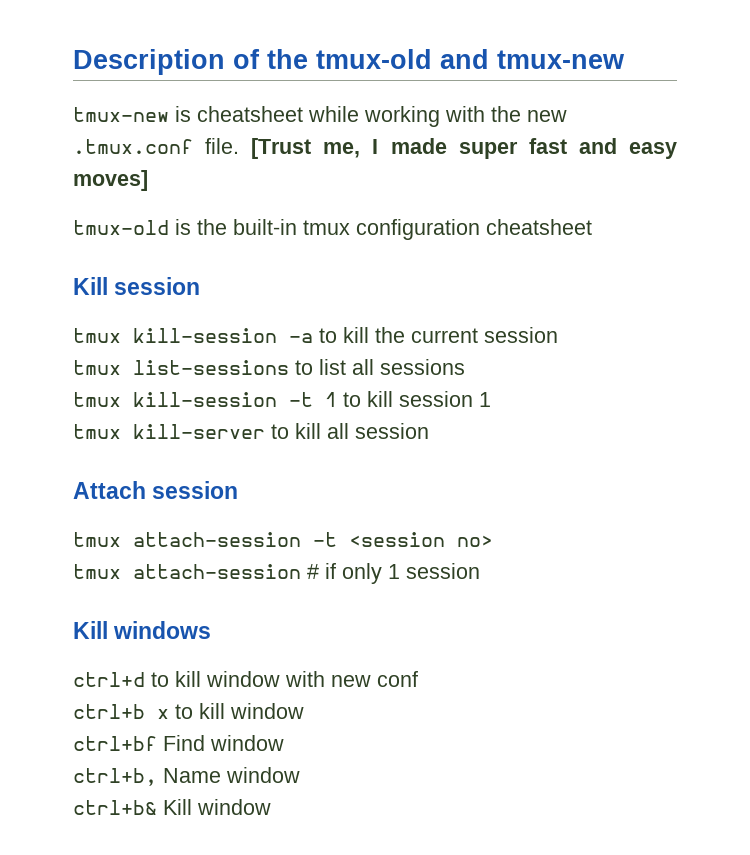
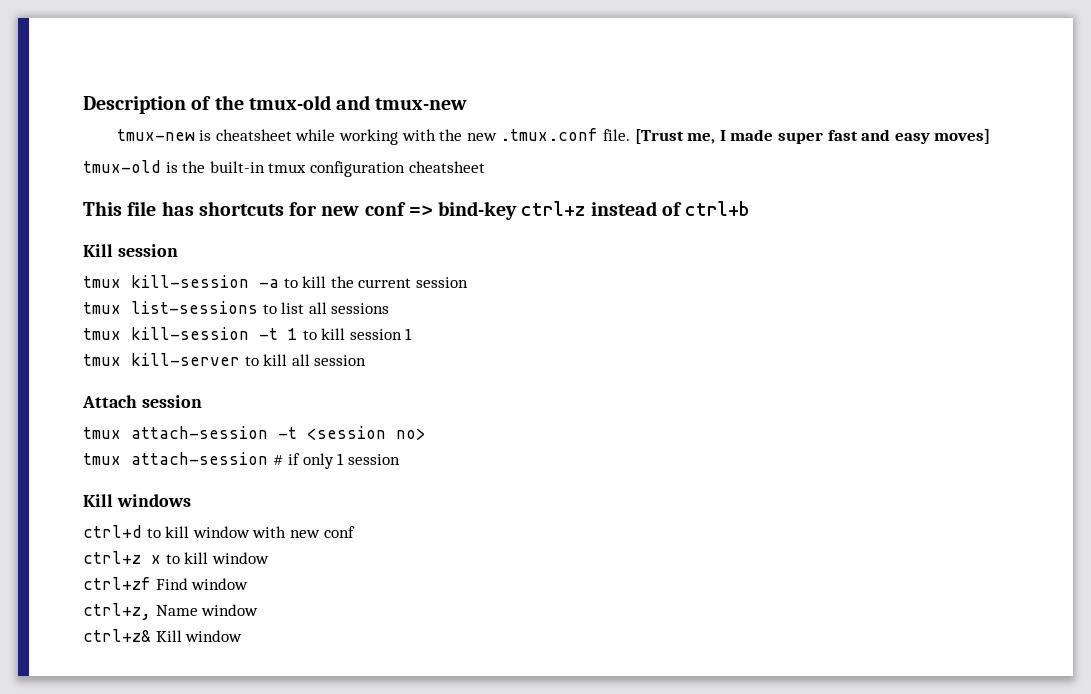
(592, 227) none -> [83,201,750,220] // This file has shortcuts for new conf => bind-key ctrl+z instead of ctrl+b
[73,704,145,719] ctrl+b -> [83,551,141,564] ctrl+z
[73,736,157,751] ctrl+bf -> [83,577,151,590] ctrl+zf
[73,768,157,786] ctrl+b, -> [83,603,151,620] ctrl+z,
[73,800,157,815] ctrl+b& -> [83,629,151,642] ctrl+z&

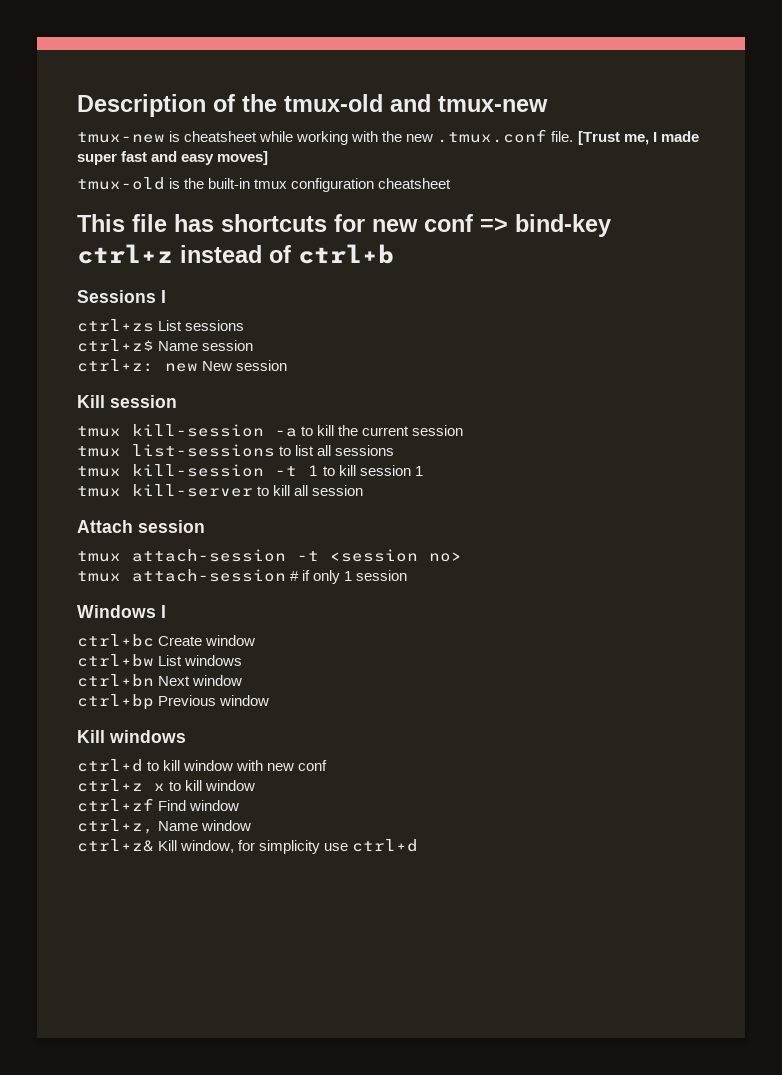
(750, 208) none -> [77,290,166,303] [77,319,245,332] [77,339,254,352] [77,359,288,372] // Sessions I // ctrl+zs List sessions // ctrl+z$ Name session // ctrl+z: new New session
(400, 459) none -> [77,605,166,618] [77,634,256,647] [77,654,243,667] [77,674,243,687] [77,694,270,710] // Windows I // ctrl+bc Create window // ctrl+bw List windows // ctrl+bn Next window // ctrl+bp Previous window
[185,630,243,642] window -> [180,839,419,854] window, for simplicity use ctrl+d

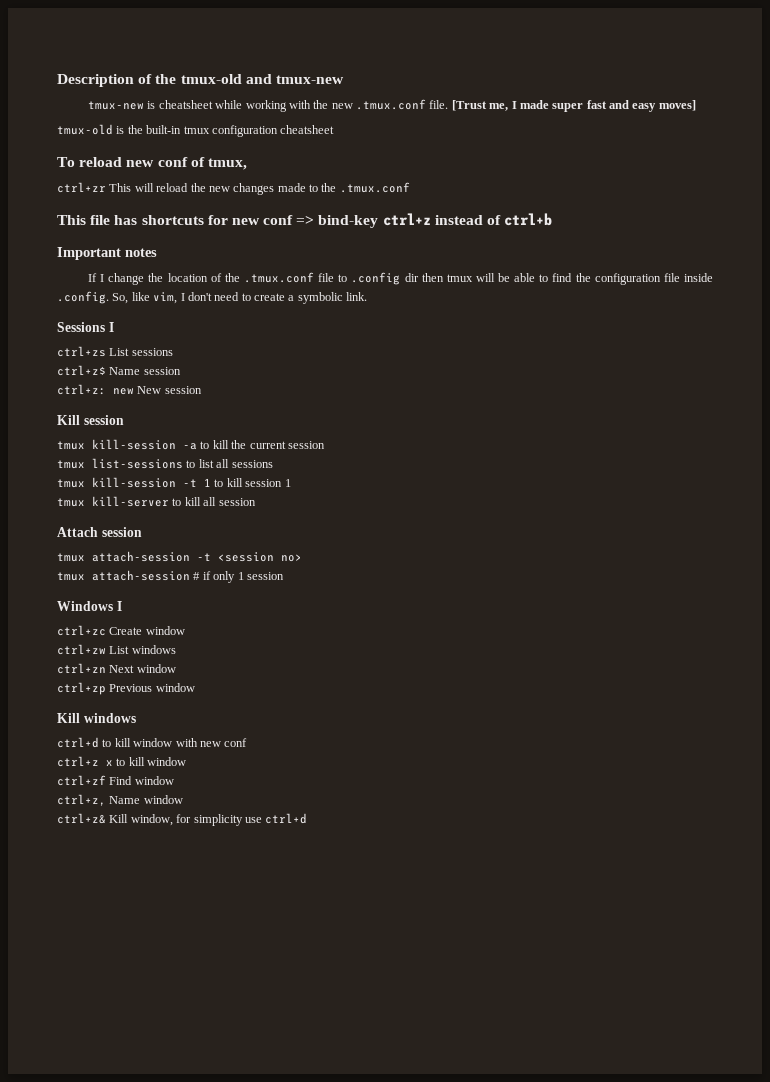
(452, 183) none -> [57,157,247,170] [57,182,410,195] // To reload new conf of tmux, // ctrl+zr This will reload the new changes made to the .tmux.conf
(394, 254) none -> [57,247,157,260] [88,272,713,285] [57,291,368,304] // Important notes // If I change the location of the .tmux.conf file to .config dir then tmux will be able to find the configuration file inside .config. So, like vim, I don't need to create a symbolic link.
[77,634,154,647] ctrl+bc -> [57,625,106,636] ctrl+zc
[77,654,154,667] ctrl+bw -> [57,644,106,655] ctrl+zw
[77,674,154,687] ctrl+bn -> [57,663,106,674] ctrl+zn
[77,694,154,710] ctrl+bp -> [57,682,106,695] ctrl+zp

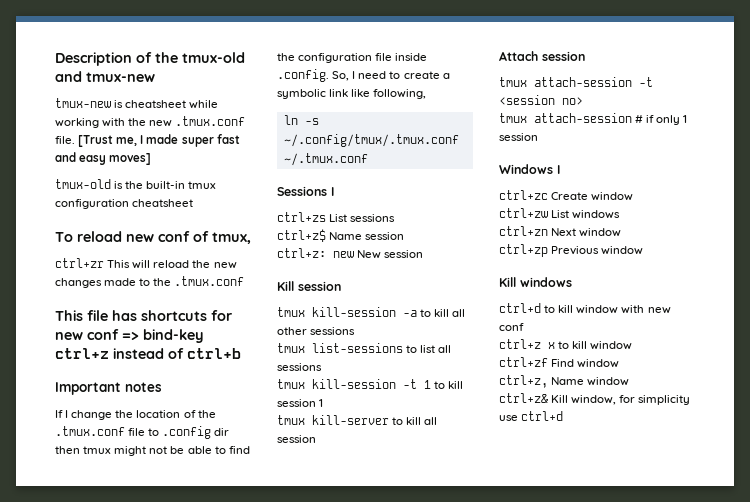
[475,273,495,282] will -> [114,446,168,456] might not
[131,292,212,304] like vim, I don't -> [352,71,356,79] I
[346,292,368,301] link. -> [329,89,427,99] [283,115,319,125] [283,134,459,147] [283,153,368,166] link like following, // ln -s ~/.config/tmux/.tmux.conf ~/.tmux.conf
[231,440,325,449] the current session -> [452,309,466,317] [277,327,356,335] all other sessions

